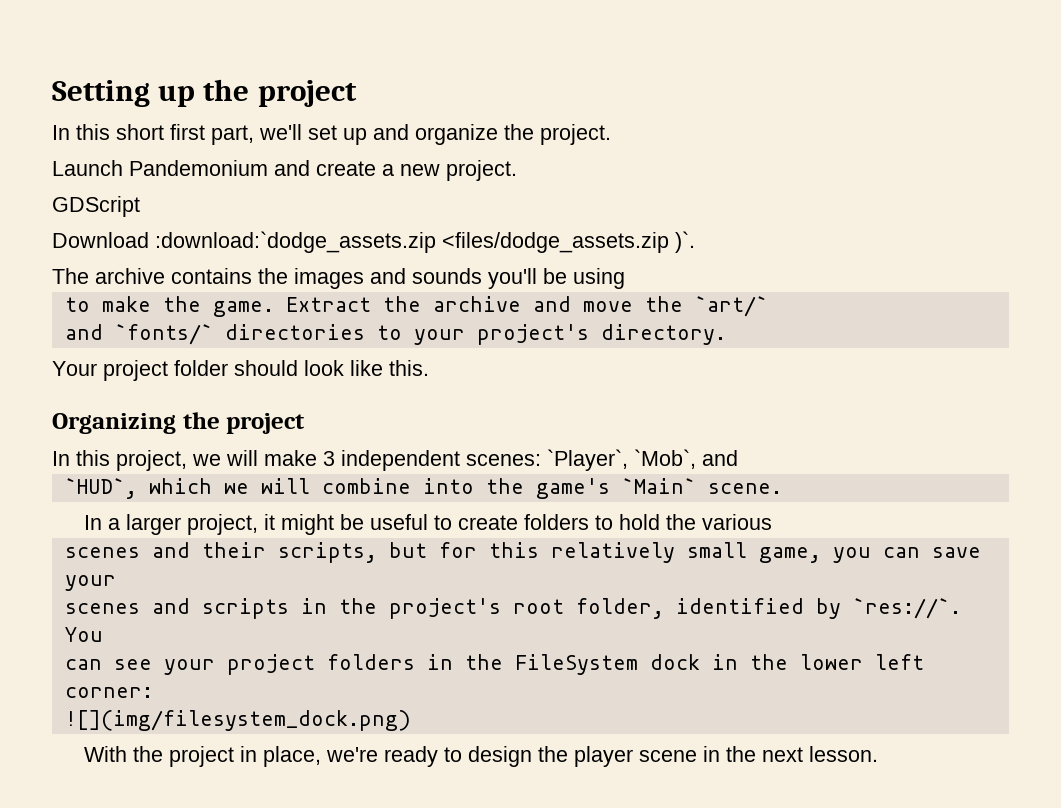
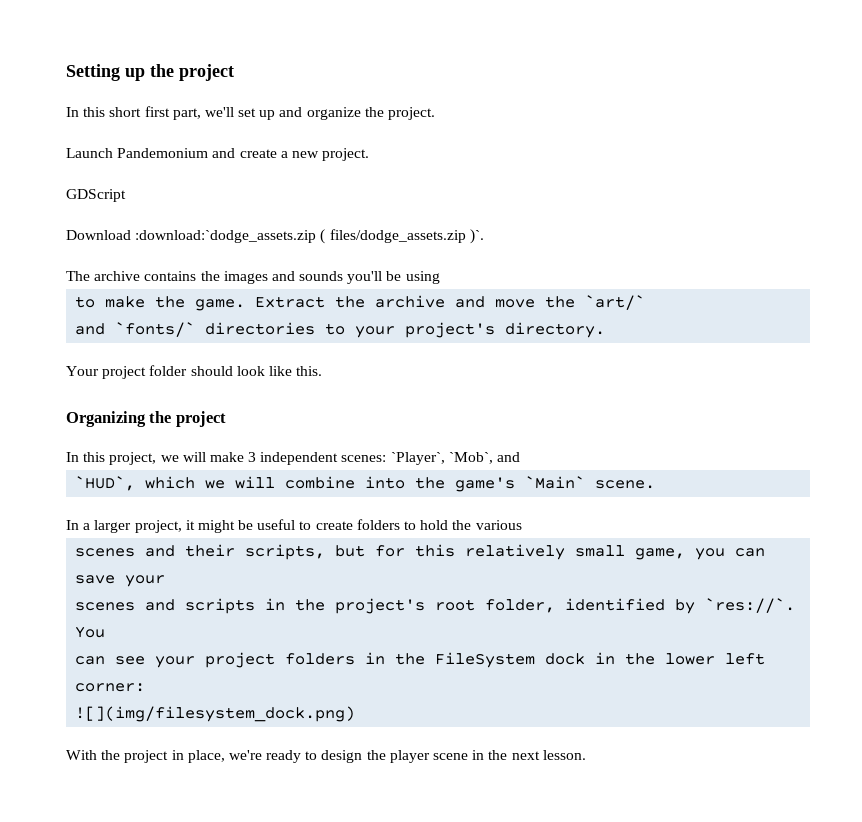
[442,232,669,253] <files/dodge_assets.zip -> [320,229,466,244] ( files/dodge_assets.zip

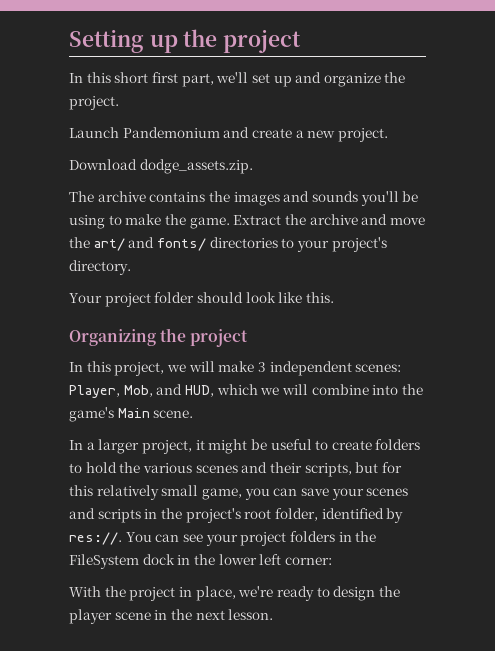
[66,189,126,202] // GDScript -> (388, 135) none
[135,229,484,244] :download:`dodge_assets.zip ( files/dodge_assets.zip )`. -> [139,159,253,174] dodge_assets.zip.
(440, 277) // -> (105, 222) none
[585,295,646,310] [75,322,196,337] `art/` // and `fonts/` -> [93,237,206,251] art/ and fonts/
[390,452,521,465] [75,476,136,491] `Player`, `Mob`, and // `HUD`, -> [69,384,214,398] Player, Mob, and HUD,
[525,476,586,489] `Main` -> [117,408,150,418] Main
(522, 525) // -> (192, 468) none
(166, 581) // -> (364, 494) none
[705,598,796,613] `res://`. -> [69,532,122,545] res://.
(106, 632) // -> (152, 537) none
[75,706,356,722] // ![](img/filesystem_dock.png) -> (332, 561) none

